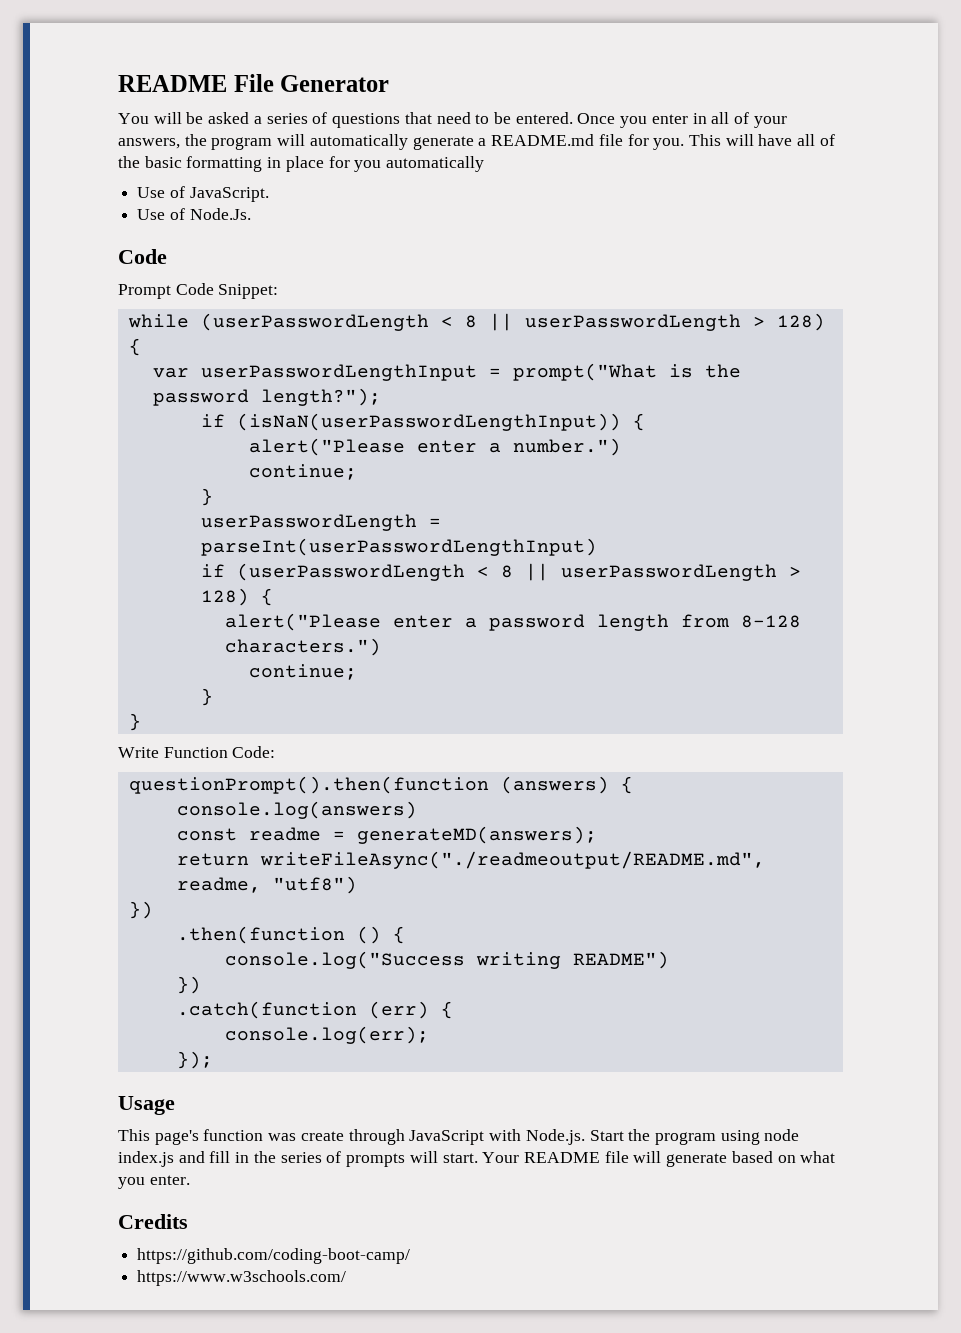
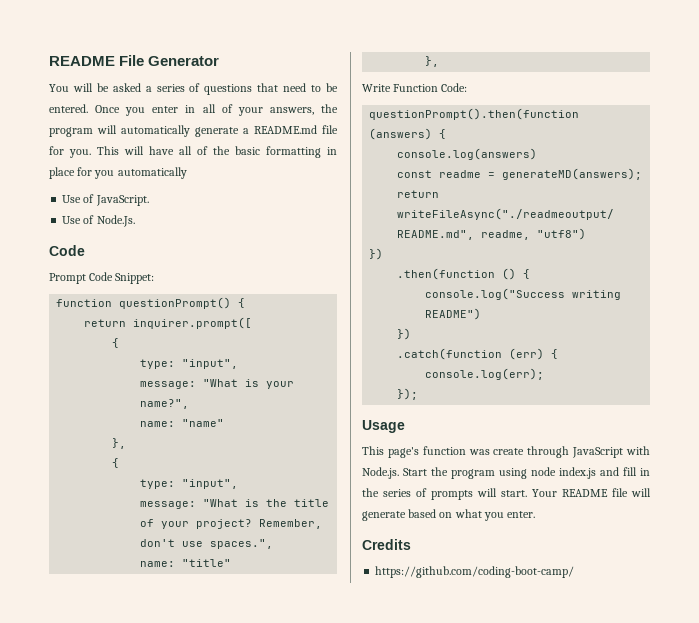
[127,313,825,331] [128,338,141,356] [152,363,741,381] [152,388,381,406] [200,413,645,431] [248,438,621,456] [248,464,357,480] [200,488,213,506] [200,514,441,531] [200,538,597,556] [200,563,801,581] [200,588,273,606] [224,613,801,631] [224,638,381,656] [248,664,357,680] [200,688,213,706] [128,713,141,731] while (userPasswordLength < 8 || userPasswordLength > 128) { // var userPasswordLengthInput = prompt("What is the password length?"); // if (isNaN(userPasswordLengthInput)) { // alert("Please enter a number.") // continue; // } // userPasswordLength = parseInt(userPasswordLengthInput) // if (userPasswordLength < 8 || userPasswordLength > 128) { // alert("Please enter a password length from 8-128 characters.") // continue; // } // } -> [56,297,246,309] [84,317,253,329] [112,338,120,348] [140,359,239,369] [140,379,295,389] [140,399,190,409] [140,419,225,427] [112,438,127,449] [112,458,120,468] [140,479,239,489] [140,499,330,509] [140,519,323,529] [140,539,274,549] [140,559,232,567] [425,56,440,67] function questionPrompt() { // return inquirer.prompt([ // { // type: "input", // message: "What is your name?", // name: "name" // }, // { // type: "input", // message: "What is the title of your project? Remember, don't use spaces.", // name: "title" // },
[137,1270,347,1286] // https://www.w3schools.com/ -> (575, 572) none

